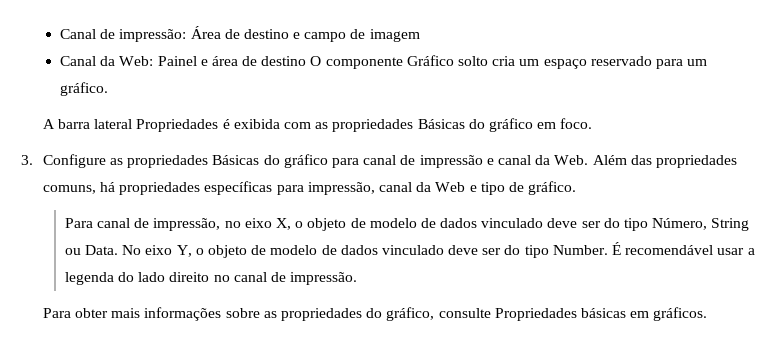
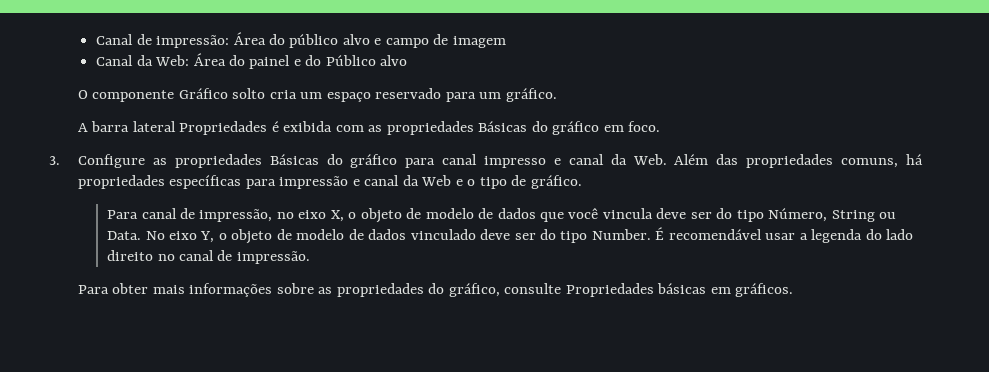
[224,29,289,39] de destino -> [269,34,370,48] do público alvo
[157,56,307,66] Painel e área de destino -> [193,53,408,69] Área do painel e do Público alvo //
[400,155,483,168] de impressão -> [484,156,547,168] impresso
[307,182,375,195] impressão, -> [279,176,360,189] impressão e
(477, 188) none -> [467,179,476,186] o
[481,218,544,228] vinculado -> [539,208,653,222] que você vincula

